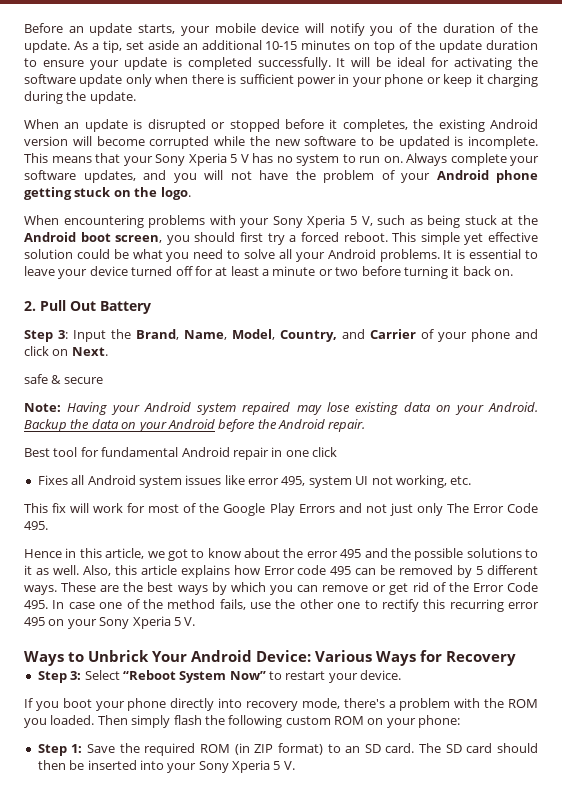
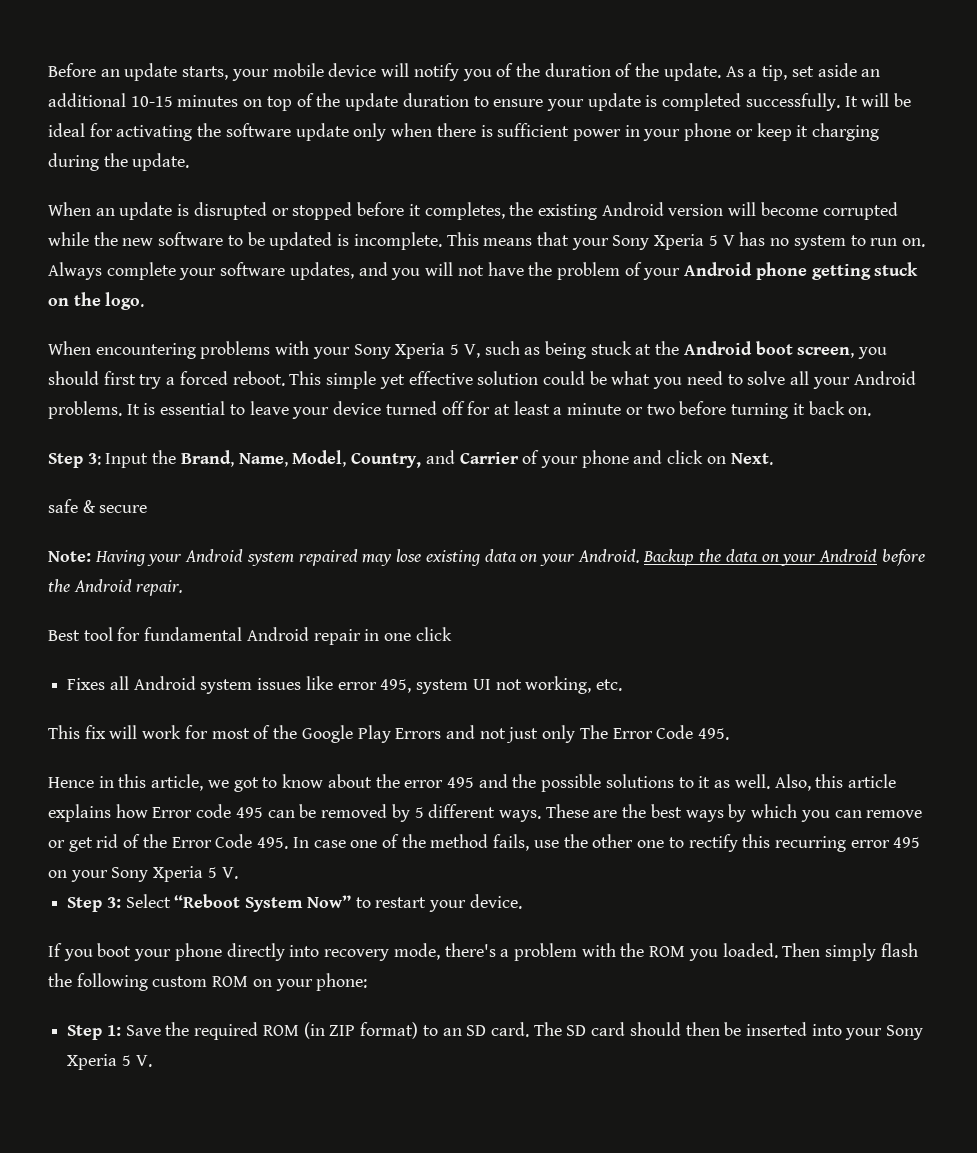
[24,300,151,314] // 2. Pull Out Battery -> (872, 411) none
[24,650,516,666] // Ways to Unbrick Your Android Device: Various Ways for Recovery -> (238, 873) none

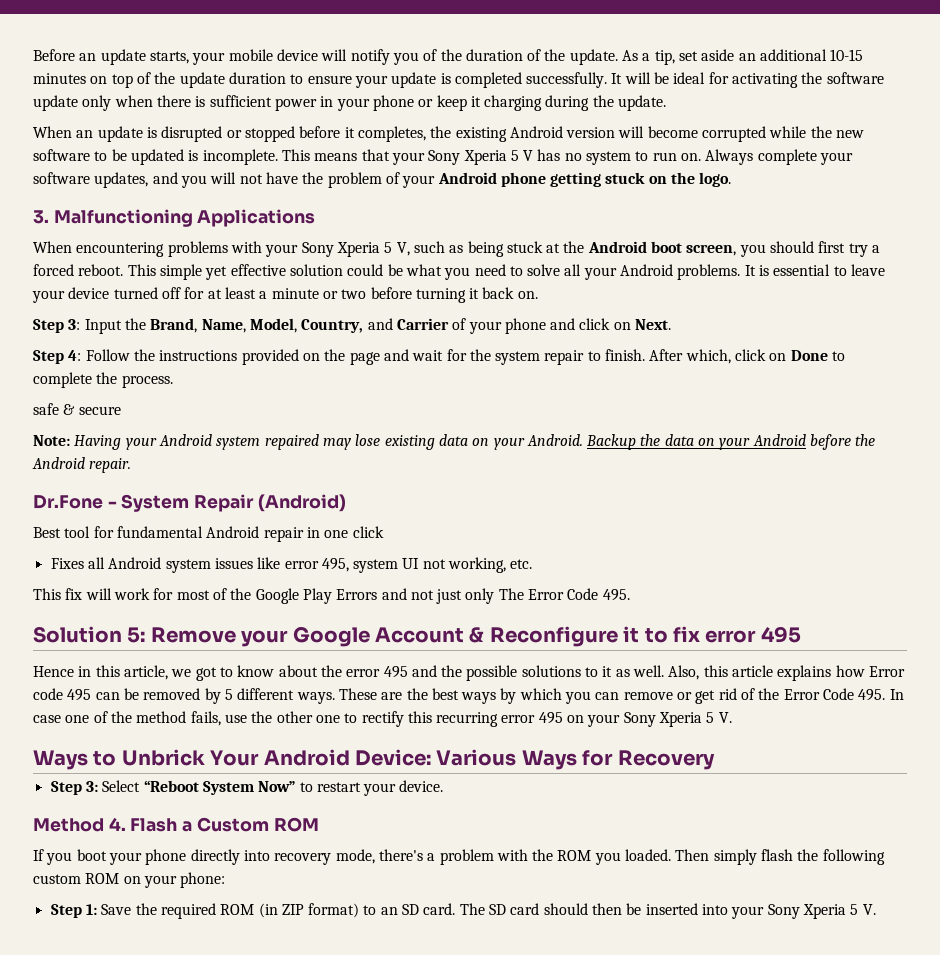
(145, 301) none -> [33,209,316,227] // 3. Malfunctioning Applications
(773, 459) none -> [33,349,846,365] [33,372,173,388] // Step 4: Follow the instructions provided on the page and wait for the system repair to finish. After which, click on Done to complete the process.
(184, 588) none -> [33,494,346,512] // Dr.Fone - System Repair (Android)
(730, 734) none -> [33,626,801,647] // Solution 5: Remove your Google Account & Reconfigure it to fix error 495
(238, 873) none -> [33,749,715,770] // Ways to Unbrick Your Android Device: Various Ways for Recovery
(522, 901) none -> [33,817,319,832] // Method 4. Flash a Custom ROM

